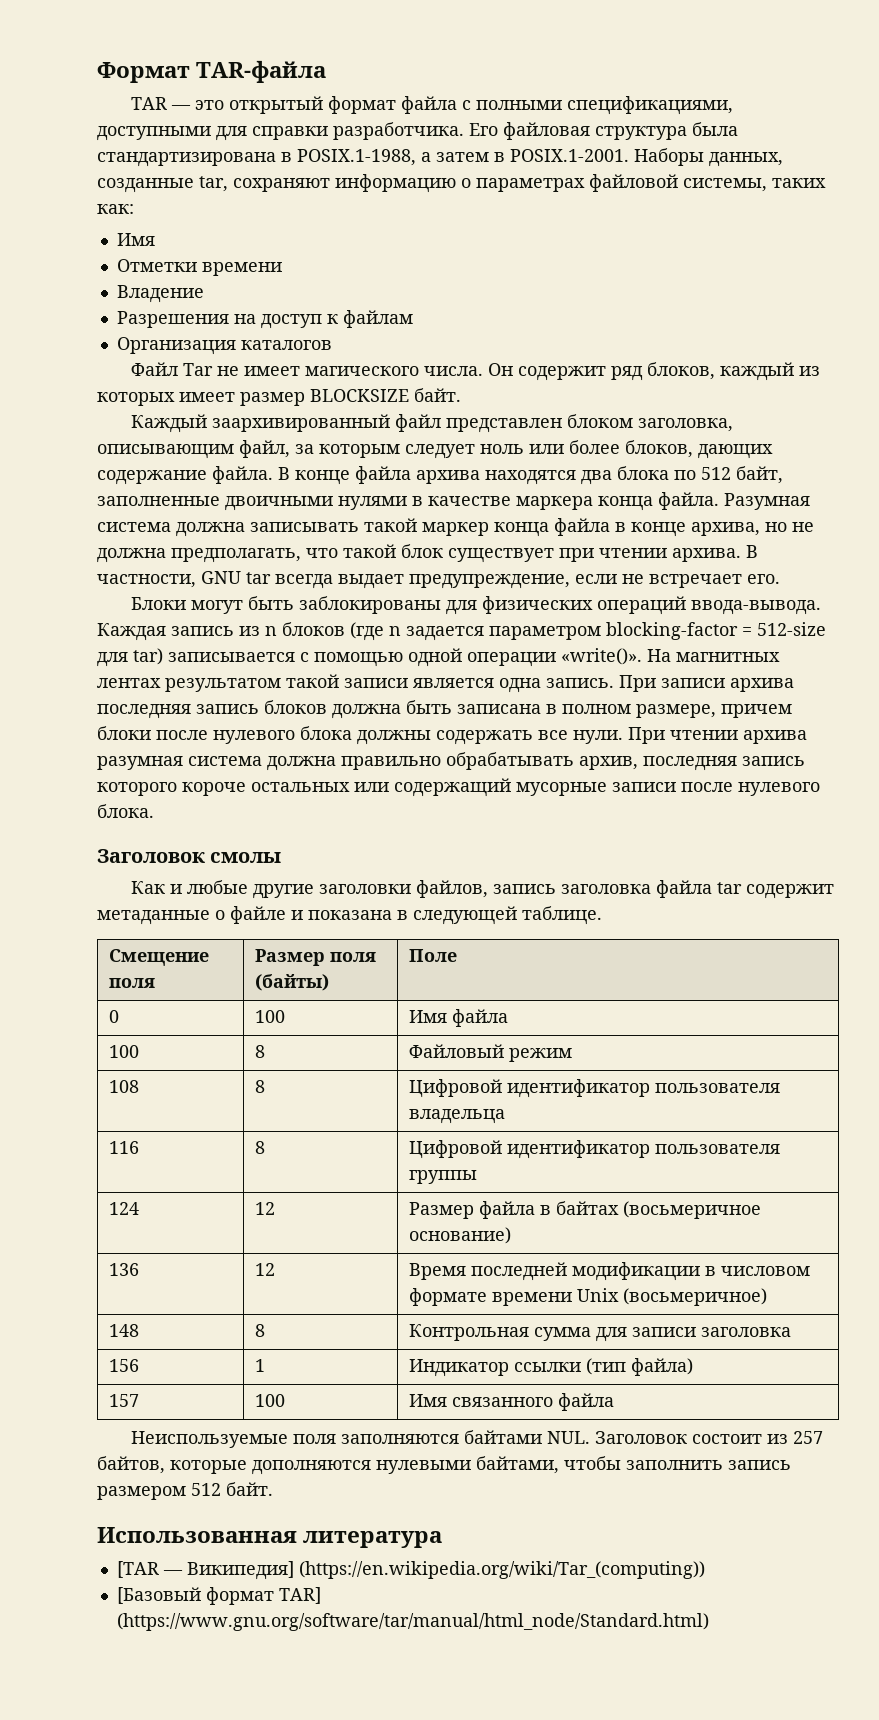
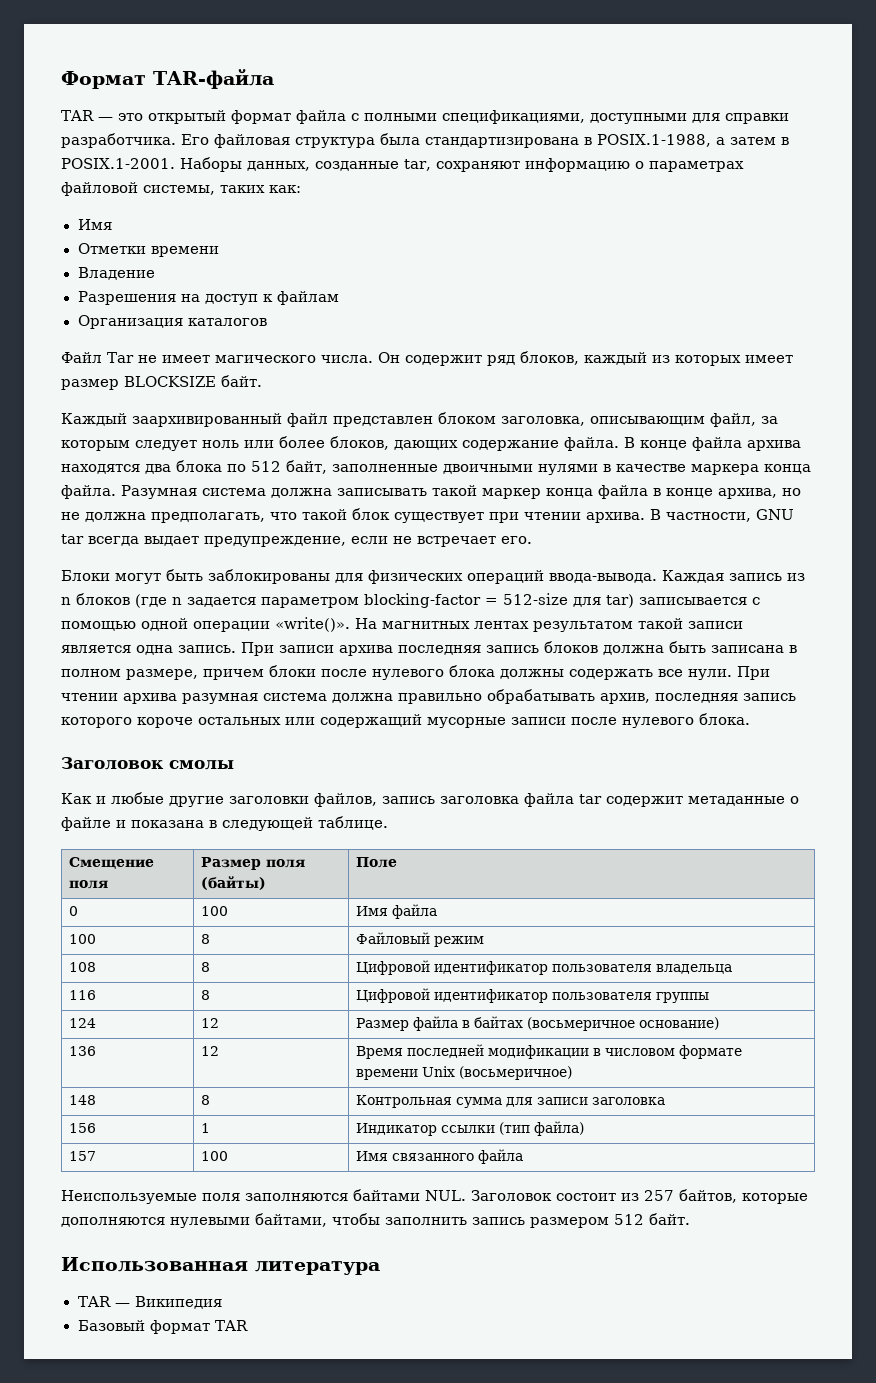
[116,1561,705,1580] [116,1587,321,1605] [116,1613,709,1631] [TAR — Википедия] (https://en.wikipedia.org/wiki/Tar_(computing)) // [Базовый формат TAR] (https://www.gnu.org/software/tar/manual/html_node/Standard.html) -> [77,1296,222,1309] [77,1320,248,1334] TAR — Википедия // Базовый формат TAR

